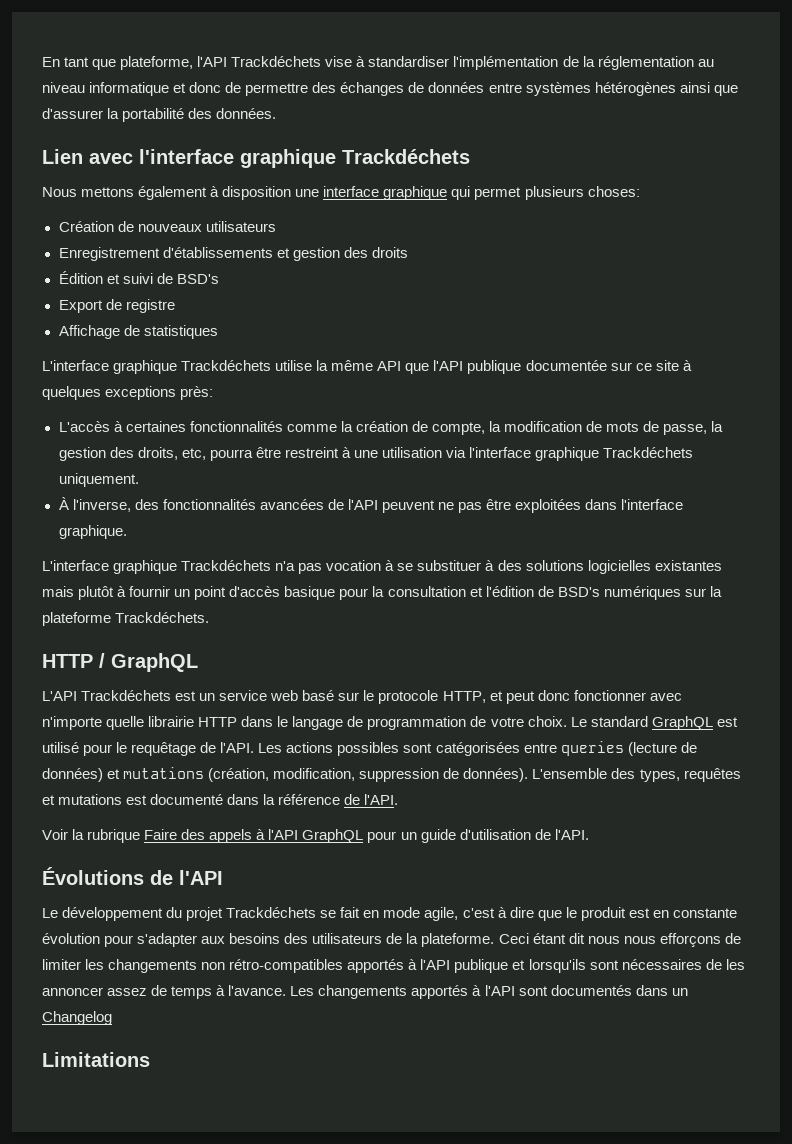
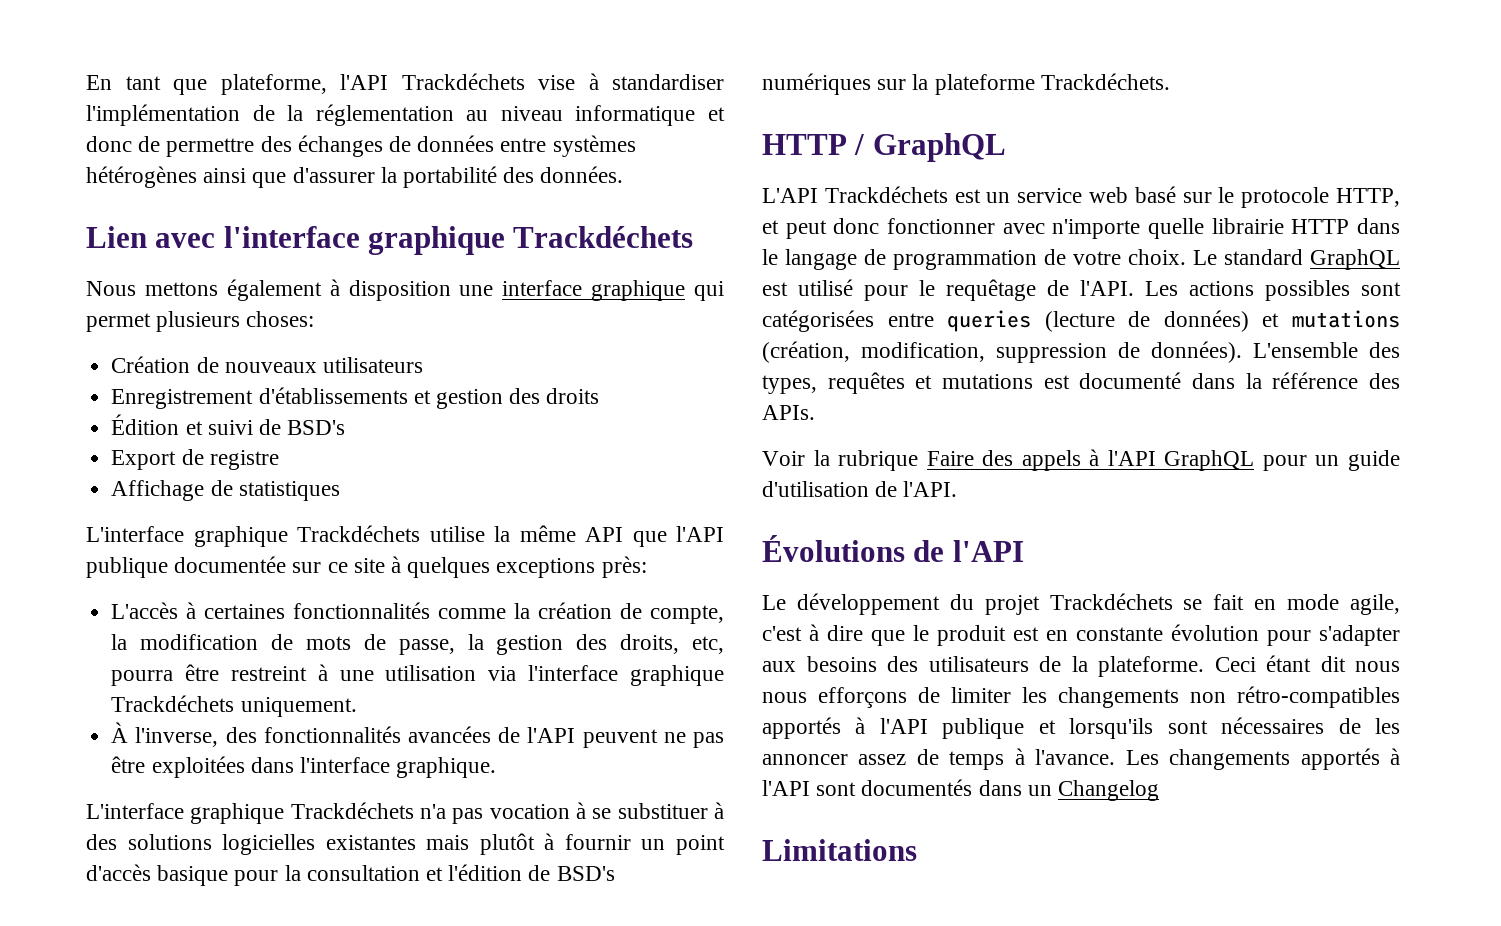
[344,794,399,805] de l'API. -> [1369,373,1400,389] [762,405,815,420] des APIs.

